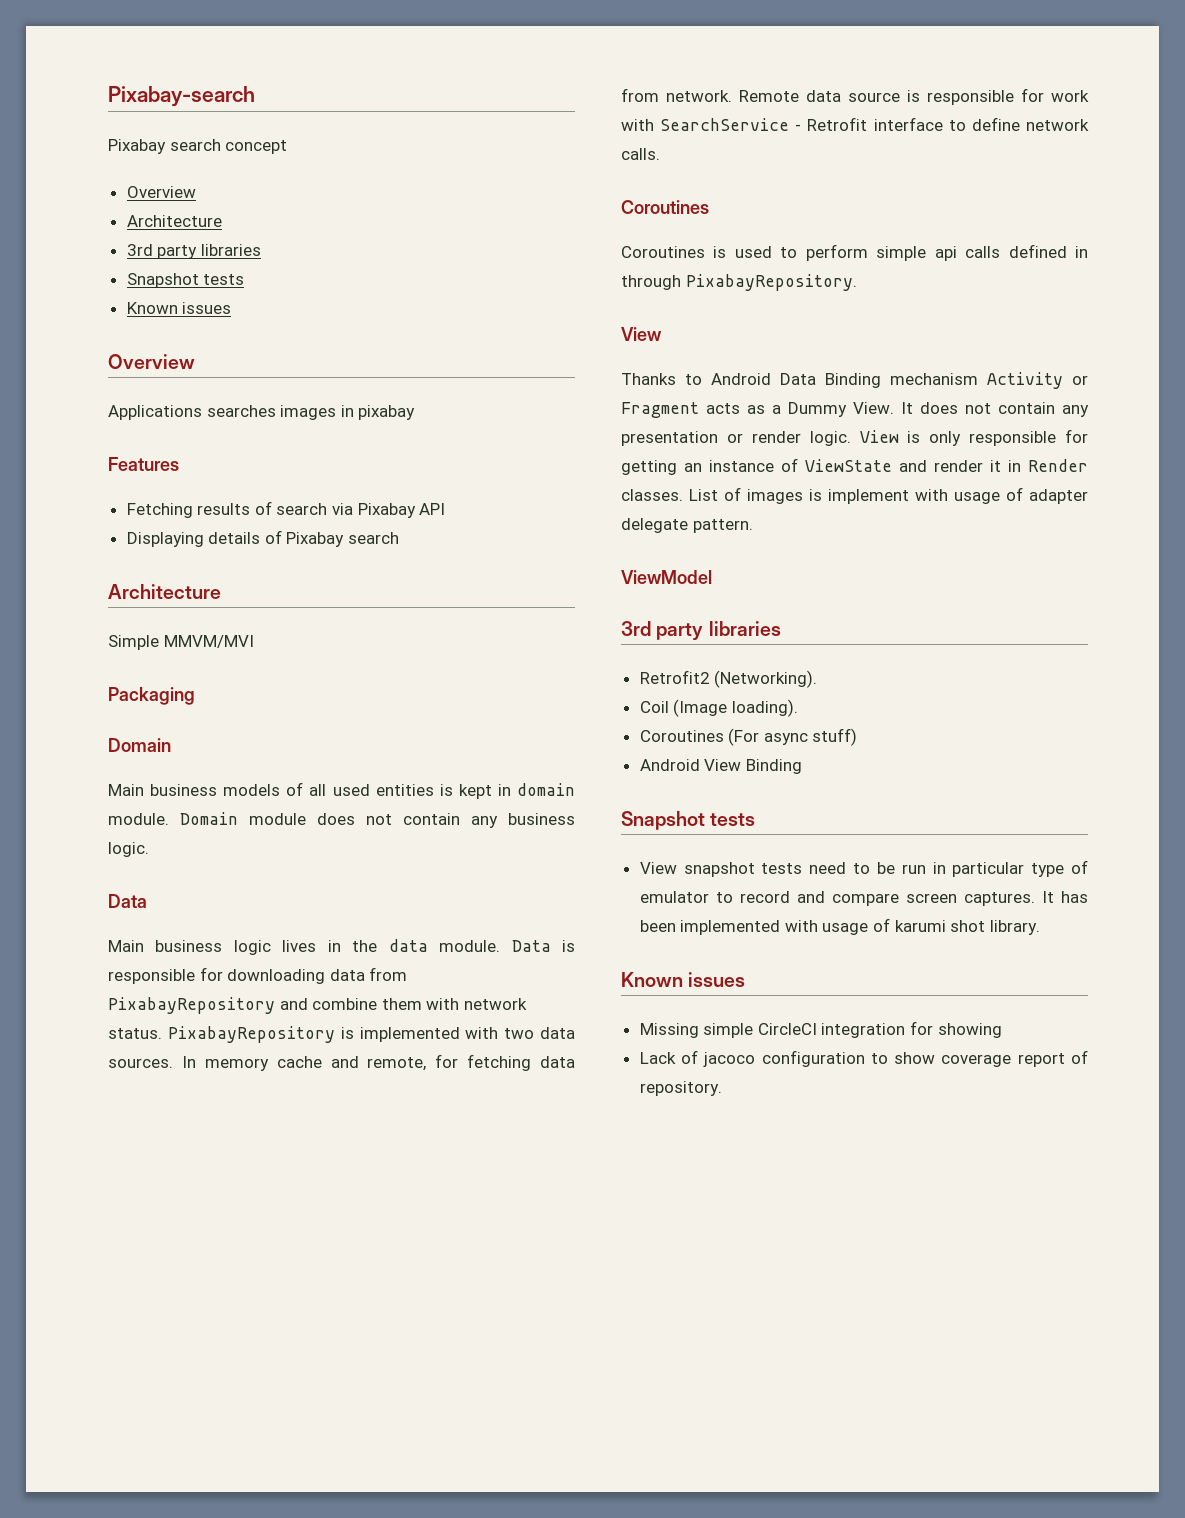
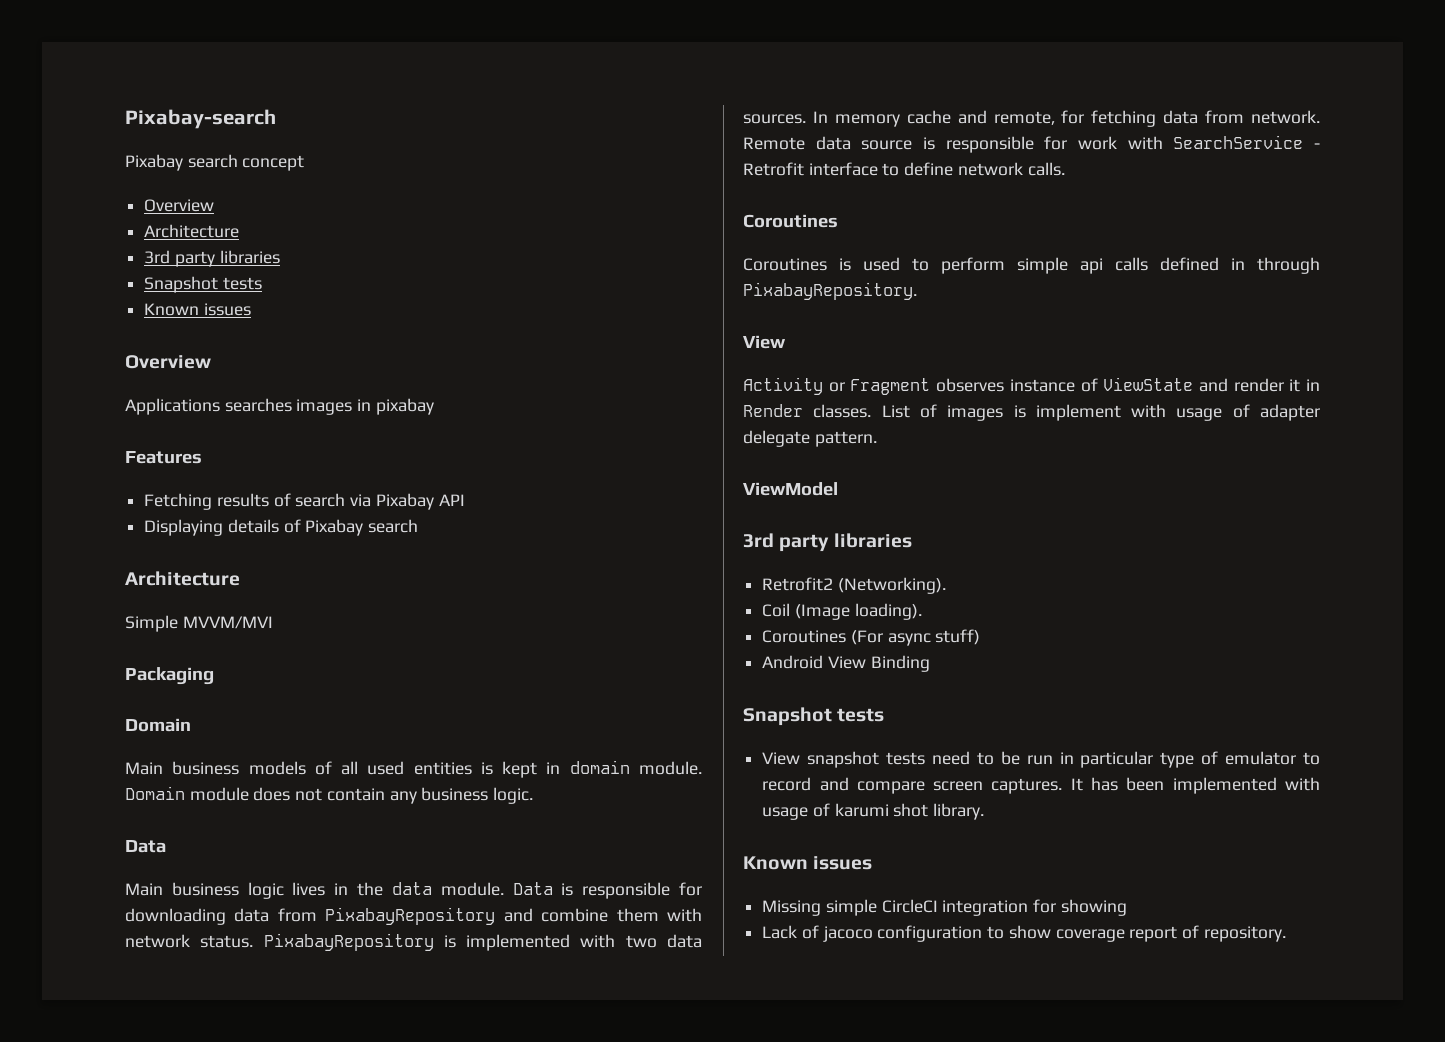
[163,635,254,648] MMVM/MVI -> [182,616,273,629] MVVM/MVI
[621,372,1088,389] [621,402,1089,418] [621,429,1088,446] [621,460,702,475] Thanks to Android Data Binding mechanism Activity or Fragment acts as a Dummy View. It does not contain any presentation or render logic. View is only responsible for getting an -> [743,377,1005,395] Activity or Fragment observes

